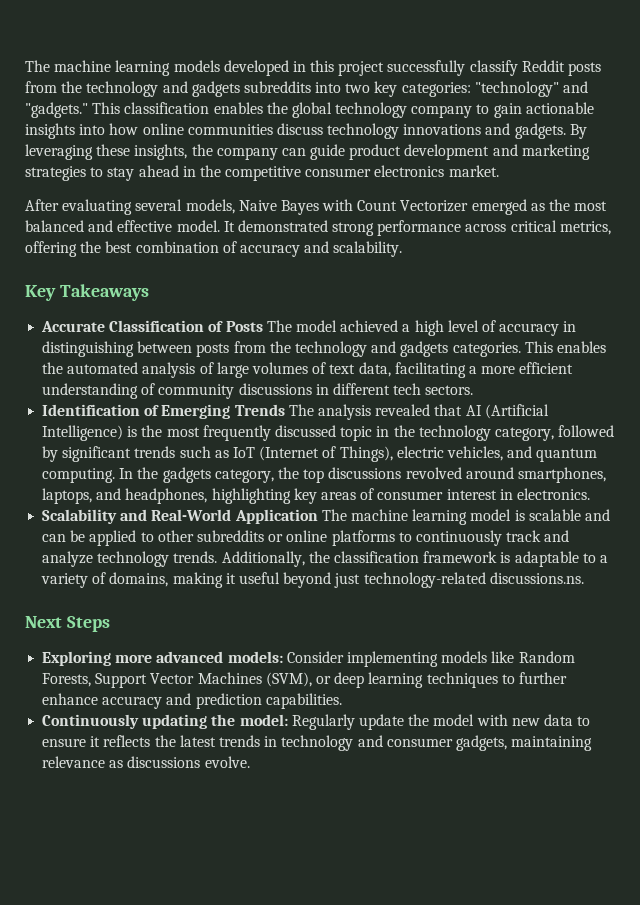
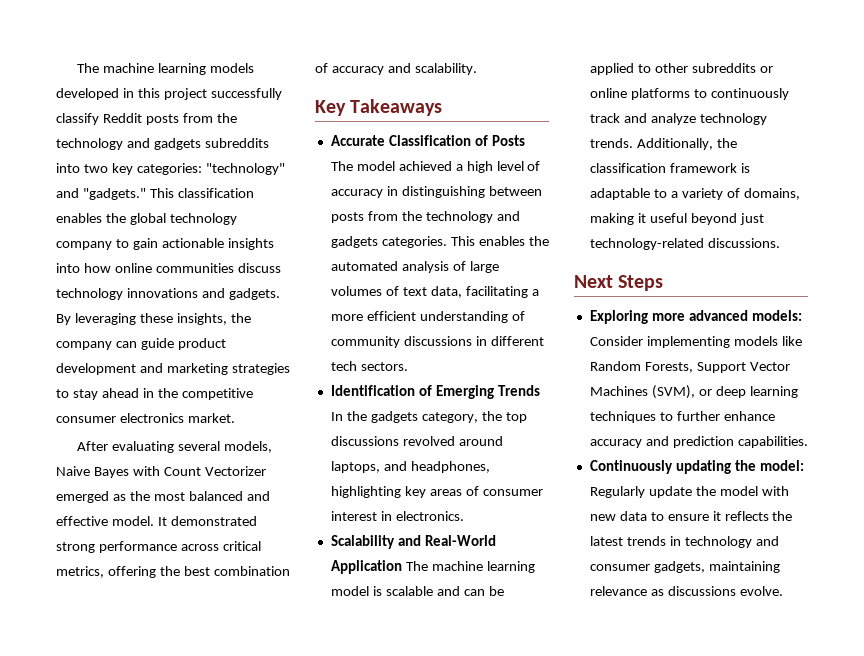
[288,404,549,420] [42,425,615,441] [42,446,598,462] [42,468,116,483] The analysis revealed that AI (Artificial Intelligence) is the most frequently discussed topic in the technology category, followed by significant trends such as IoT (Internet of Things), electric vehicles, and quantum computing. -> (540, 390) none
[517,467,606,483] smartphones, -> (503, 441) none
[489,572,584,584] discussions.ns. -> [707,238,780,248] discussions.

